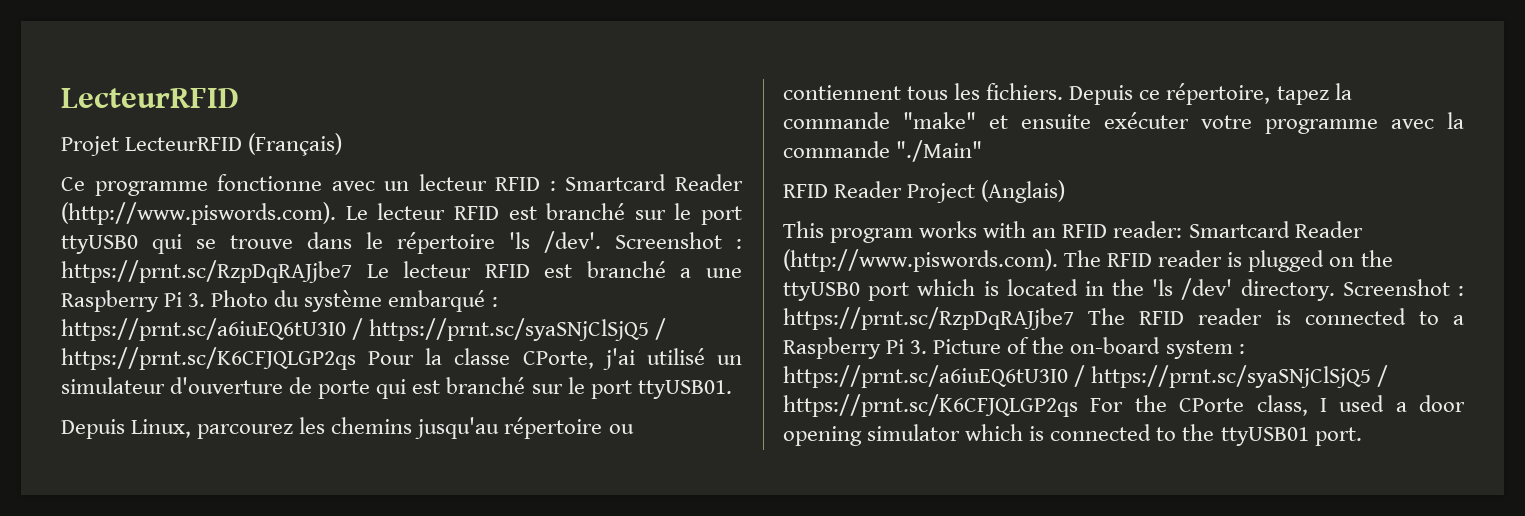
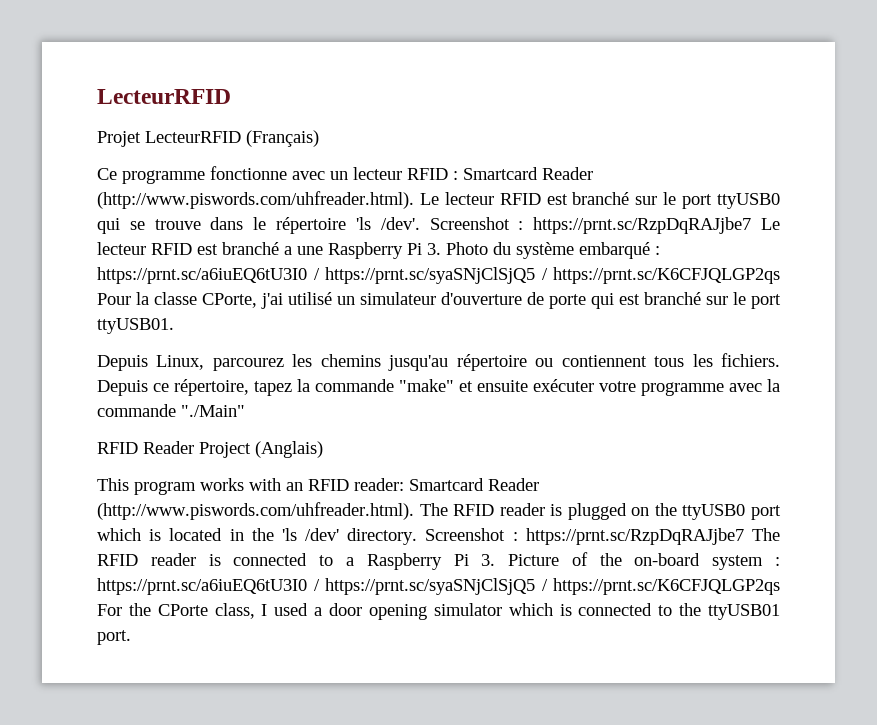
[61,202,336,225] (http://www.piswords.com). -> [97,191,414,209] (http://www.piswords.com/uhfreader.html).
[783,249,1058,272] (http://www.piswords.com). -> [97,502,414,520] (http://www.piswords.com/uhfreader.html).

